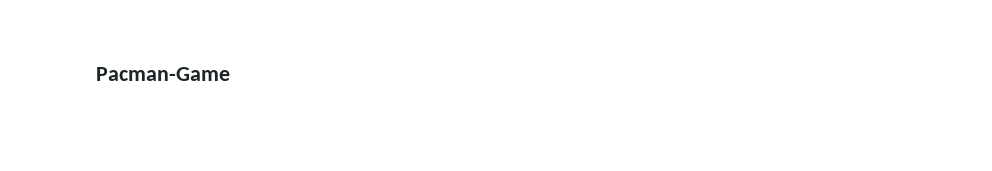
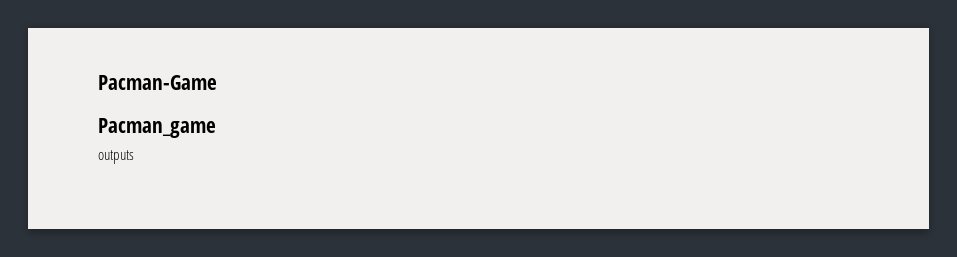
(230, 74) none -> [98,118,216,138] [98,150,134,164] // Pacman_game // outputs

